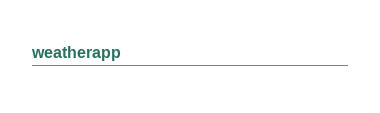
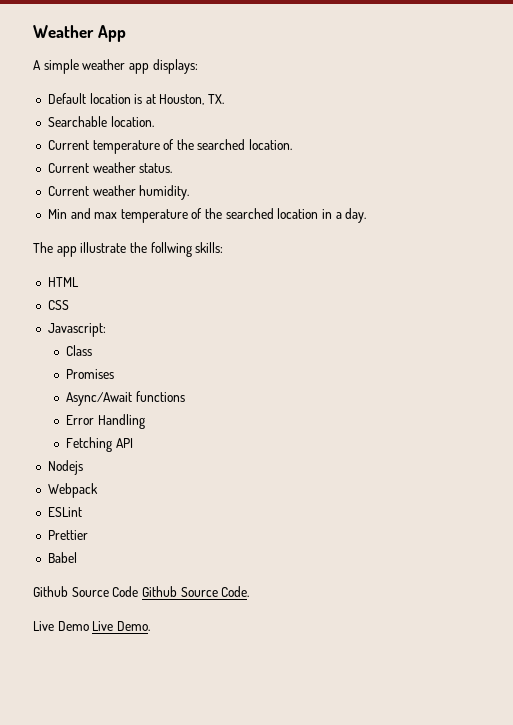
[31,46,121,61] weatherapp -> [33,25,126,42] [33,59,198,74] [47,93,225,105] [47,116,154,127] [47,139,293,154] [47,162,173,173] [47,185,190,200] [47,208,367,223] [33,242,224,257] [47,277,79,287] [47,300,69,310] [47,323,106,337] [66,345,93,356] [66,369,115,379] [66,391,186,406] [66,414,146,429] [66,437,134,452] [47,460,83,475] [47,483,98,498] [47,507,82,517] [47,530,88,540] [47,552,77,563] [33,586,250,597] [33,621,150,631] Weather App // A simple weather app displays: // Default location is at Houston, TX. // Searchable location. // Current temperature of the searched location. // Current weather status. // Current weather humidity. // Min and max temperature of the searched location in a day. // The app illustrate the follwing skills: // HTML // CSS // Javascript: // Class // Promises // Async/Await functions // Error Handling // Fetching API // Nodejs // Webpack // ESLint // Prettier // Babel // Github Source Code Github Source Code. // Live Demo Live Demo.

